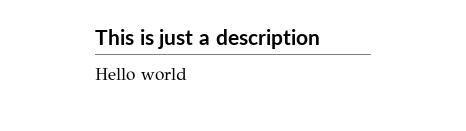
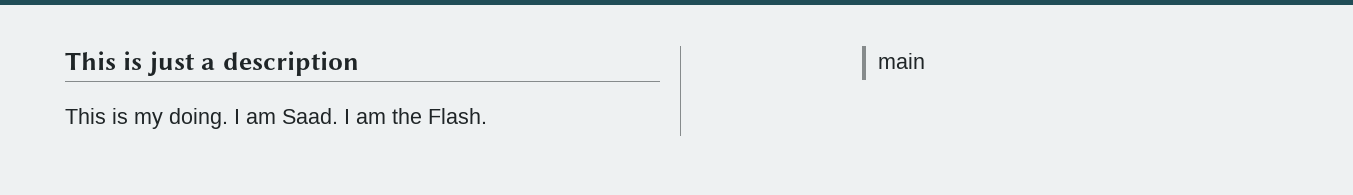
[95,68,187,81] Hello world -> [65,108,487,129] [877,53,925,69] This is my doing. I am Saad. I am the Flash. // main

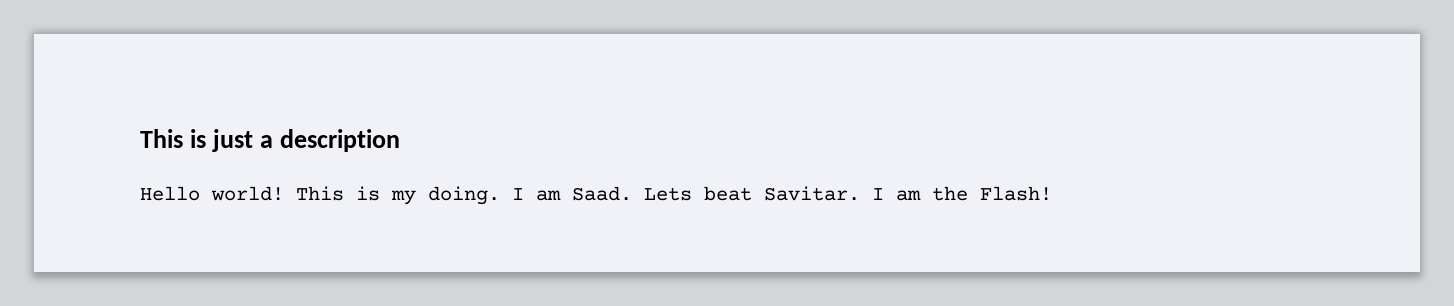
(359, 63) none -> [140,186,284,201] Hello world!
(338, 116) none -> [644,186,860,201] Lets beat Savitar.
[428,108,487,124] [877,53,925,69] Flash. // main -> [980,186,1052,201] Flash!

